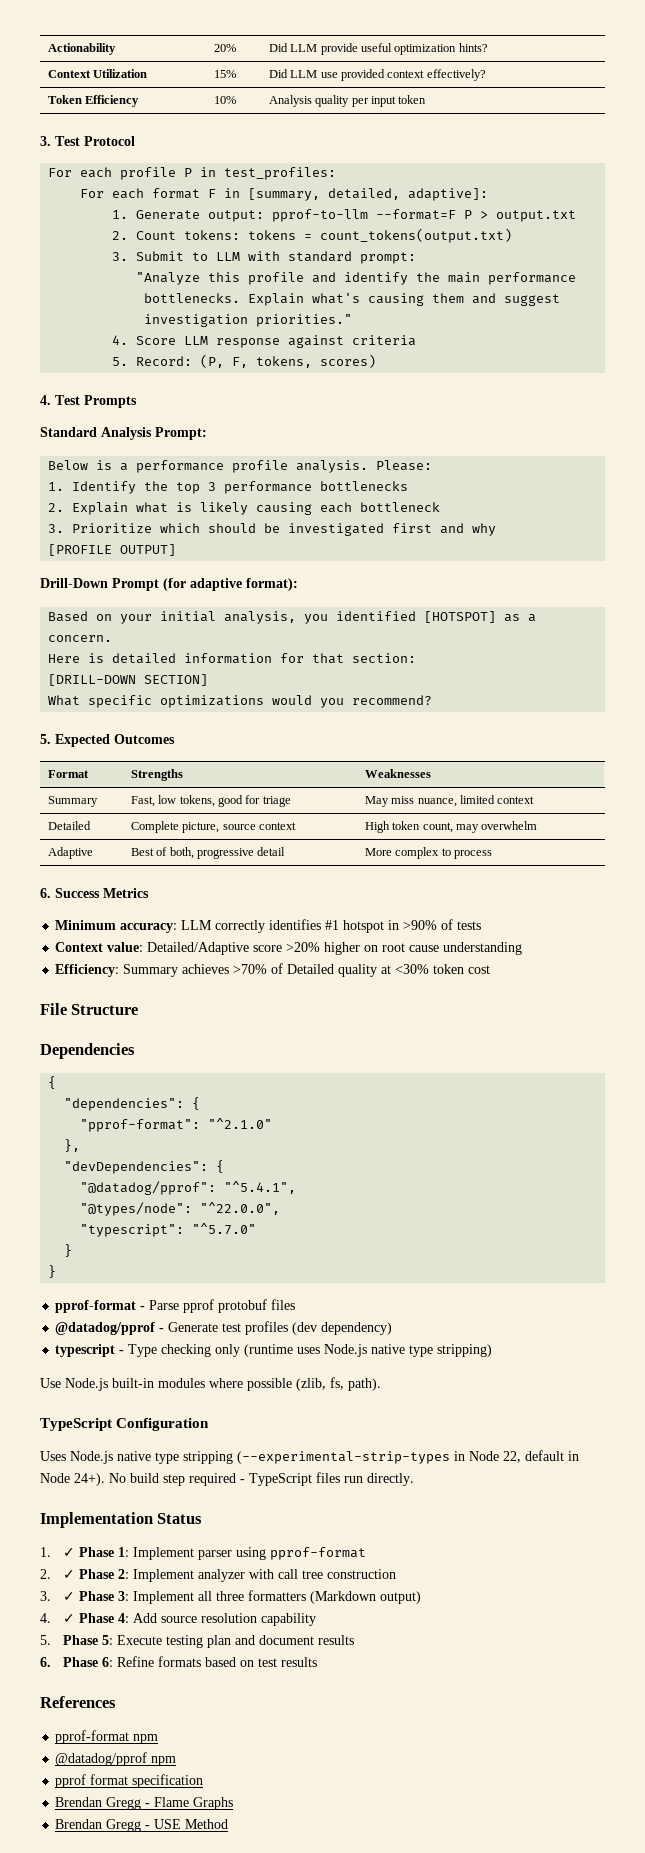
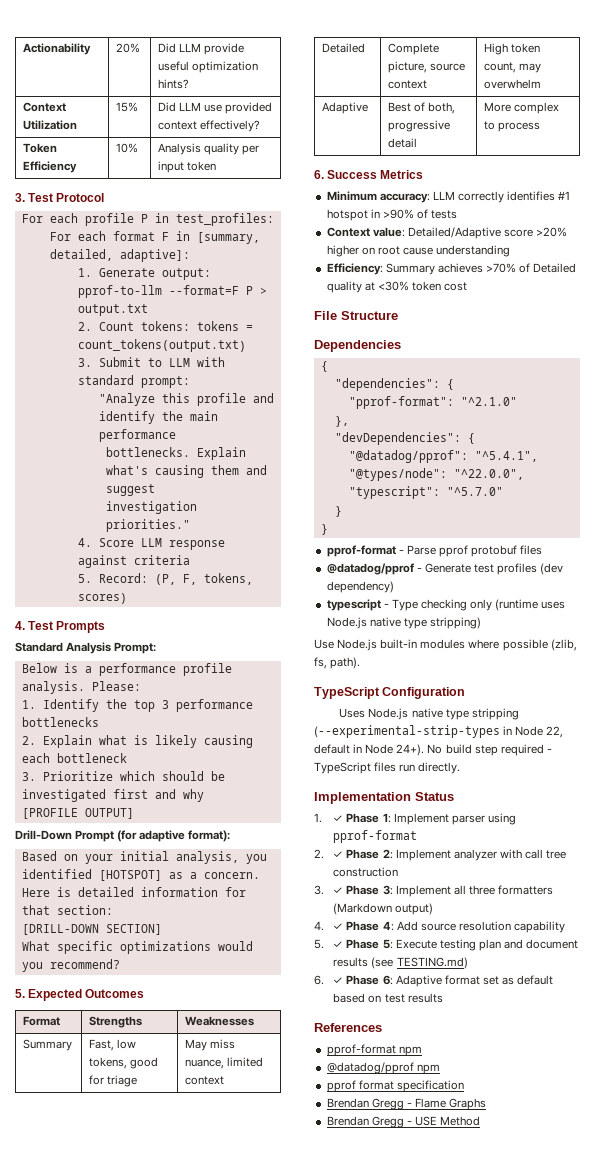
(51, 1640) none -> [333,941,344,948] ✓
[40,1657,51,1667] // 6. -> [371,957,468,969] [314,975,344,985] (see TESTING.md) // 6. ✓
[116,1656,201,1667] Refine formats -> [395,975,554,987] Adaptive format set as default

